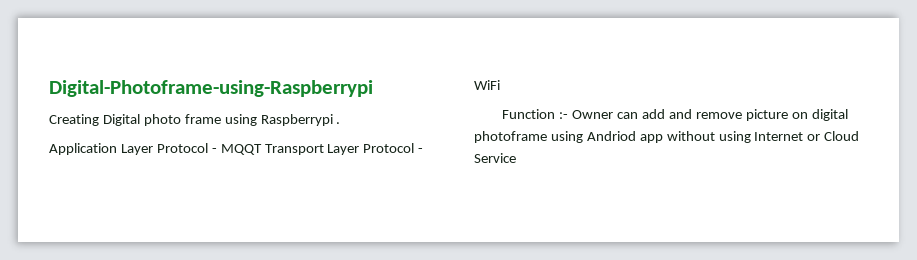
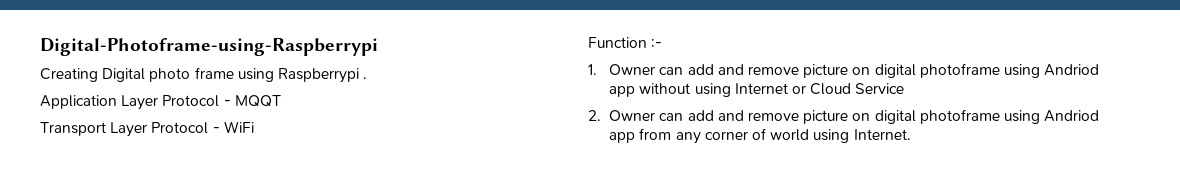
(262, 149) none -> (281, 101) //
(569, 115) none -> [588,64,597,75] // 1.
(516, 158) none -> [588,109,1100,124] [609,128,911,144] // 2. Owner can add and remove picture on digital photoframe using Andriod app from any corner of world using Internet.

